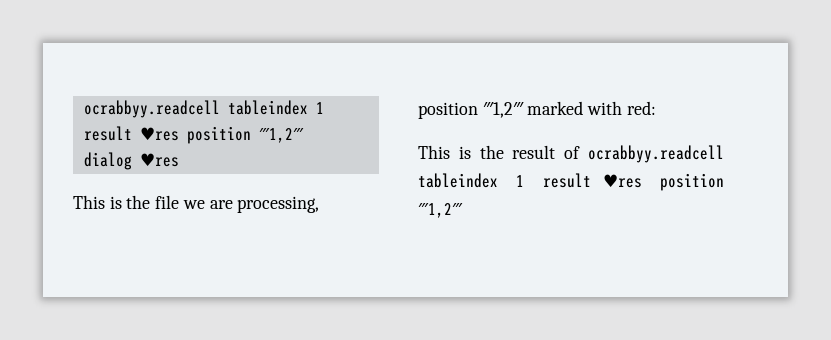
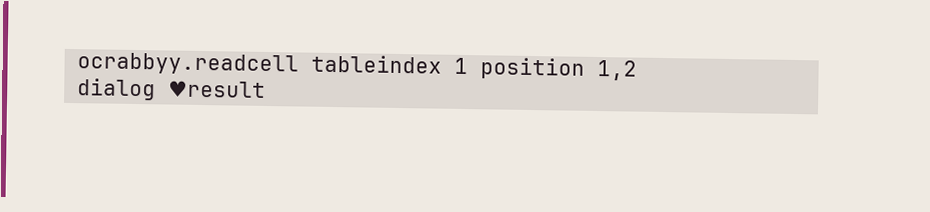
[83,100,324,118] [83,126,304,144] [83,152,179,170] [73,195,320,213] [418,101,656,119] [418,145,724,163] [418,173,724,191] [418,203,463,218] ocrabbyy.readcell tableindex 1 result ♥res position ‴1,2‴ // dialog ♥res // This is the file we are processing, position ‴1,2‴ marked with red: // This is the result of ocrabbyy.readcell tableindex 1 result ♥res position ‴1,2‴ -> [76,52,637,81] [76,78,266,101] ocrabbyy.readcell tableindex 1 position 1,2 // dialog ♥result

